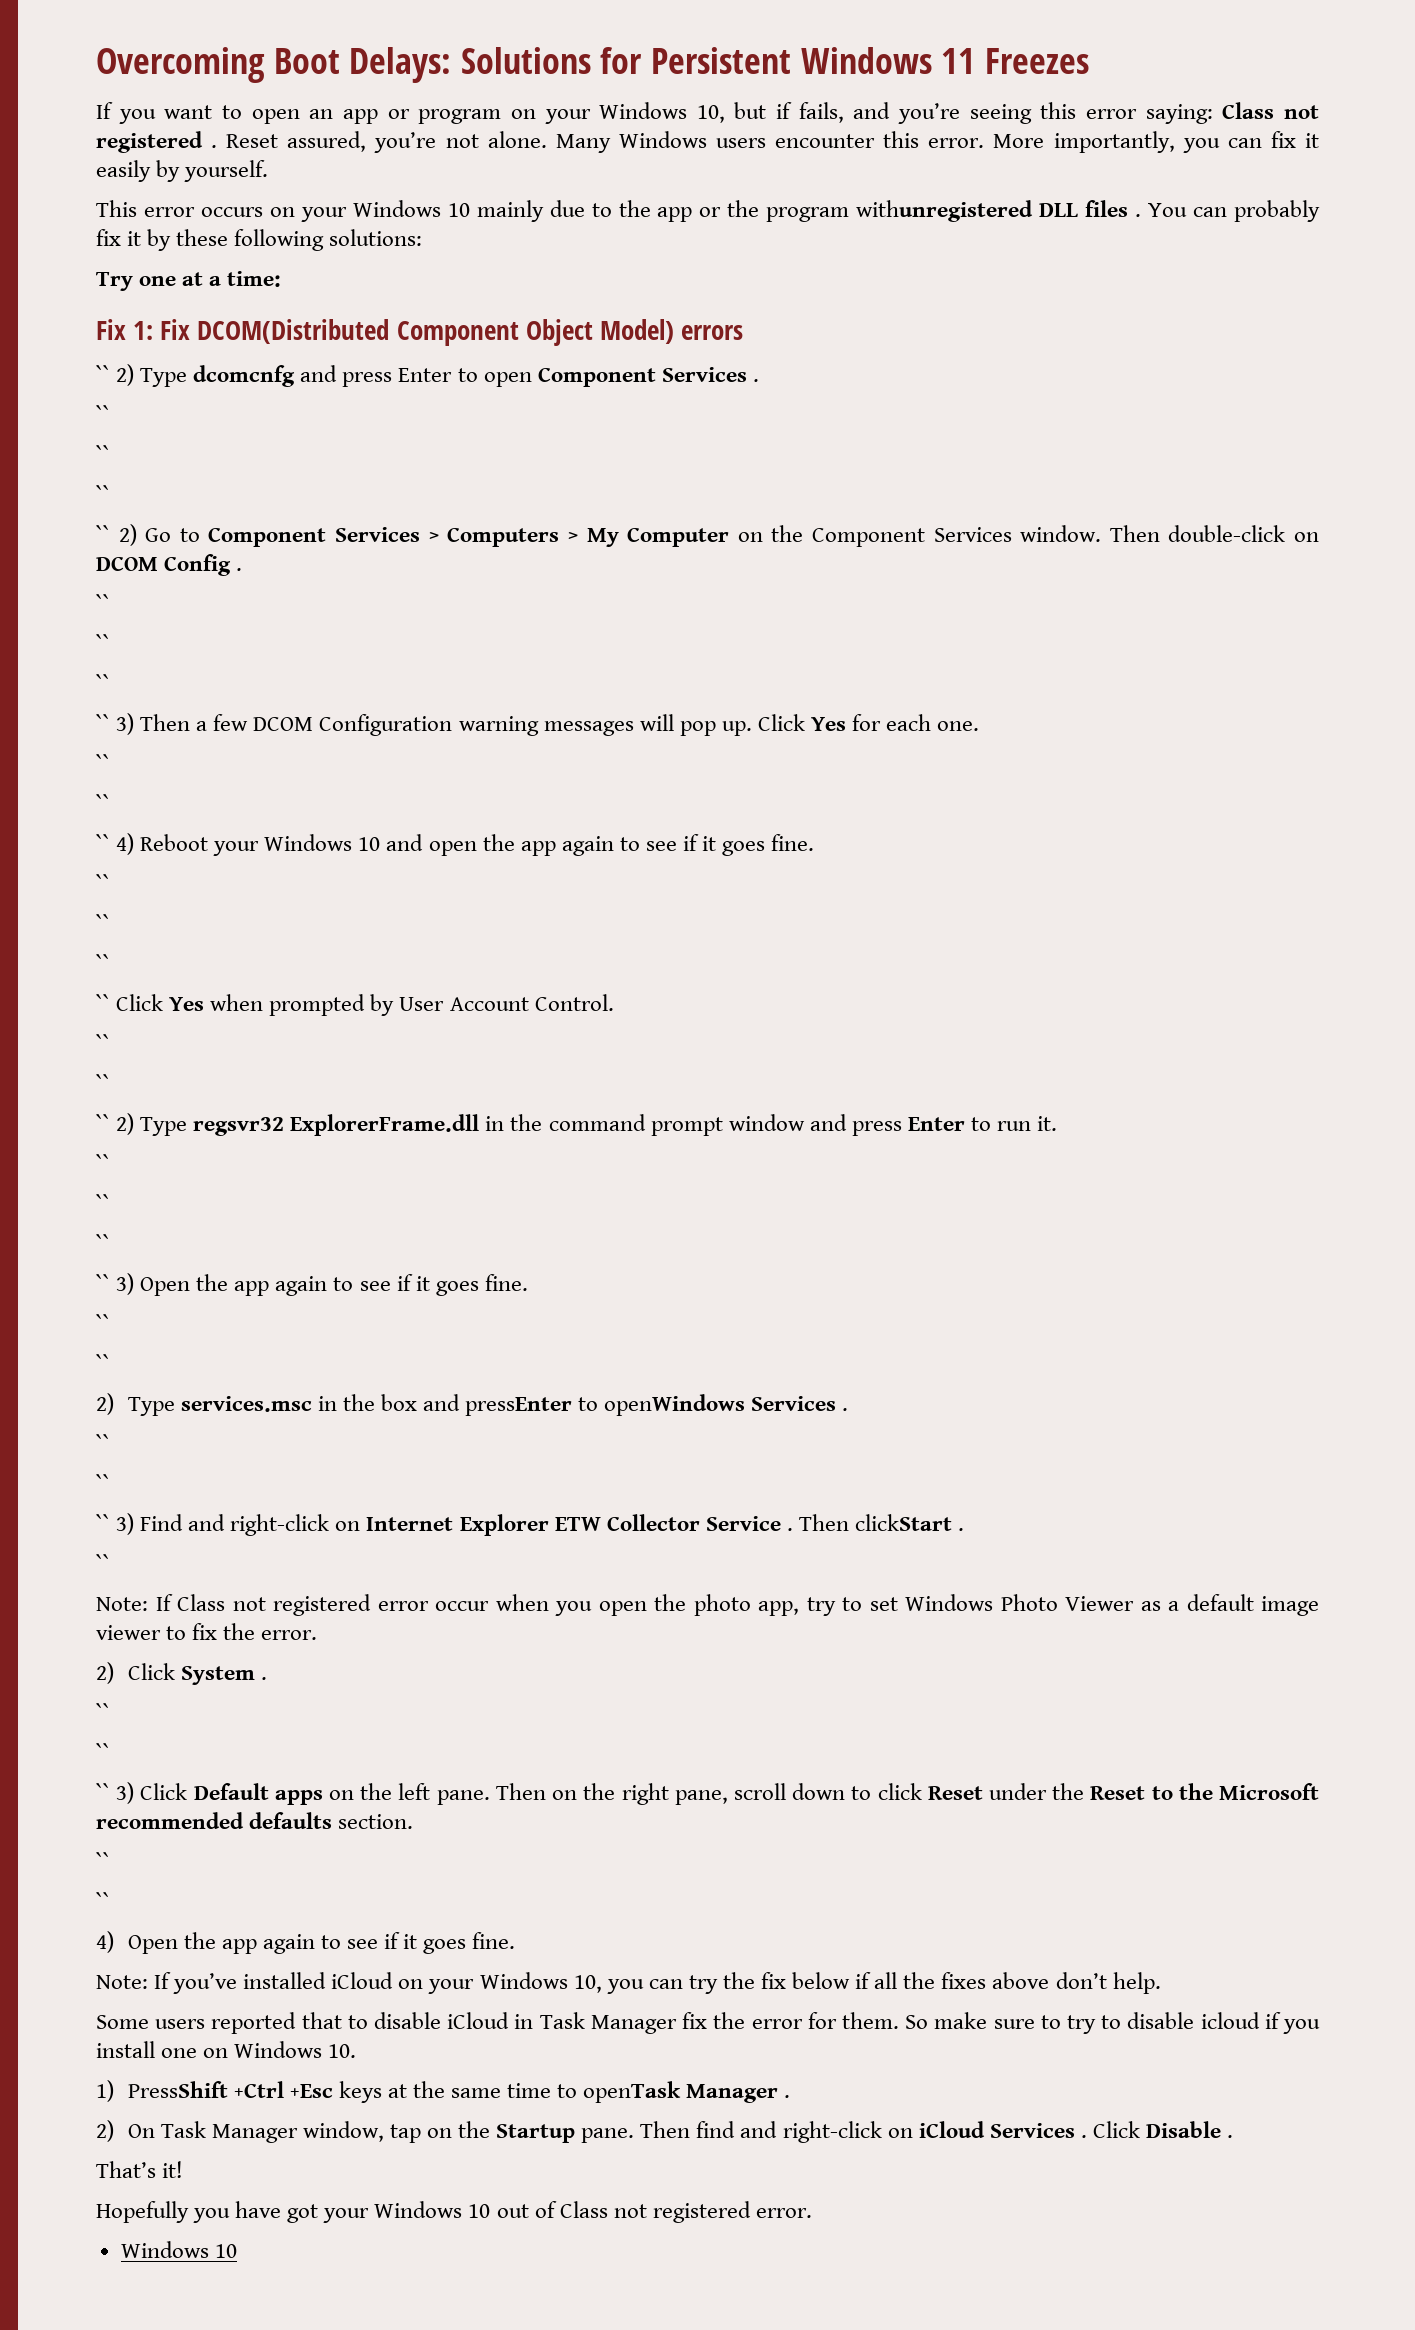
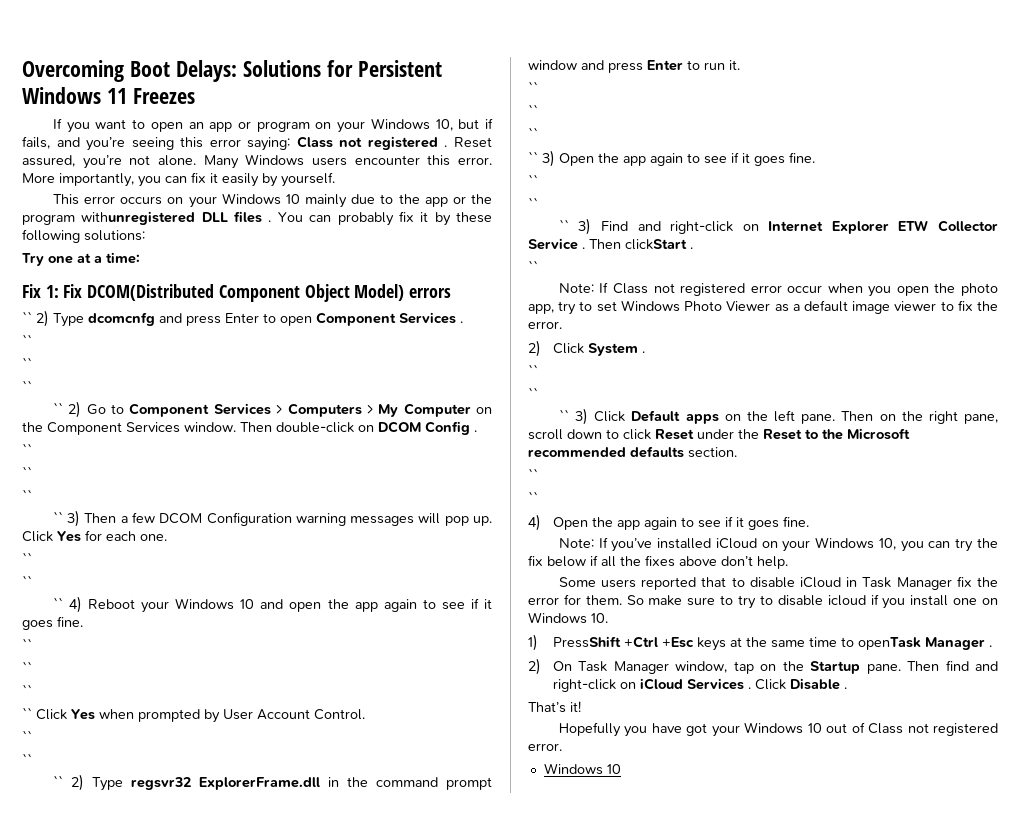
[96,1393,849,1416] [96,1434,110,1451] [96,1474,110,1491] // 2) Type services.msc in the box and pressEnter to openWindows Services . // `` // `` -> (538, 203) none

